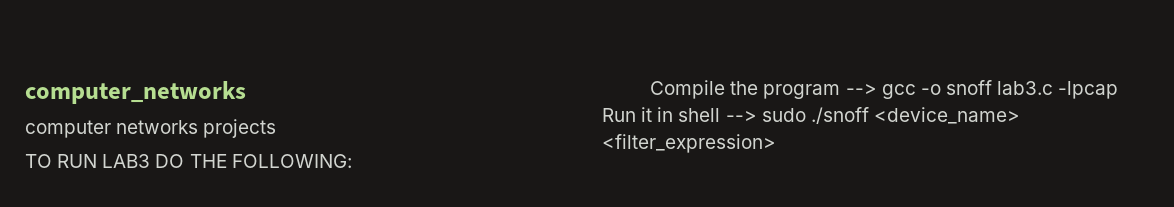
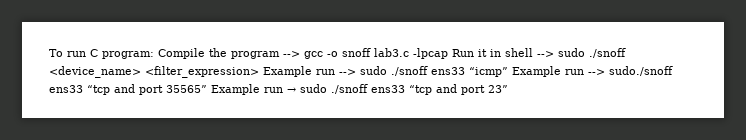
[25,81,246,104] [25,119,277,138] [25,154,352,168] computer_networks // computer networks projects // TO RUN LAB3 DO THE FOLLOWING: // -> [49,49,154,59] To run C program:
(776, 143) none -> [263,66,673,77] [49,84,508,95] Example run --> sudo ./snoff ens33 “icmp” Example run --> sudo./snoff ens33 “tcp and port 35565” Example run → sudo ./snoff ens33 “tcp and port 23”

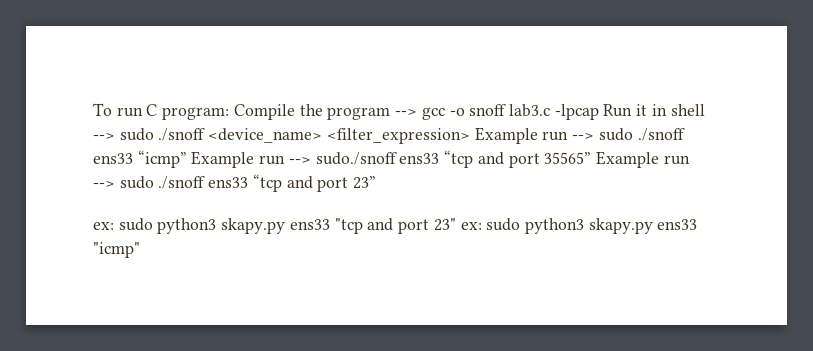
[287,87,296,93] → -> [93,181,115,188] -->
(508, 89) none -> [93,218,698,234] [93,242,140,258] // ex: sudo python3 skapy.py ens33 "tcp and port 23" ex: sudo python3 skapy.py ens33 "icmp"

